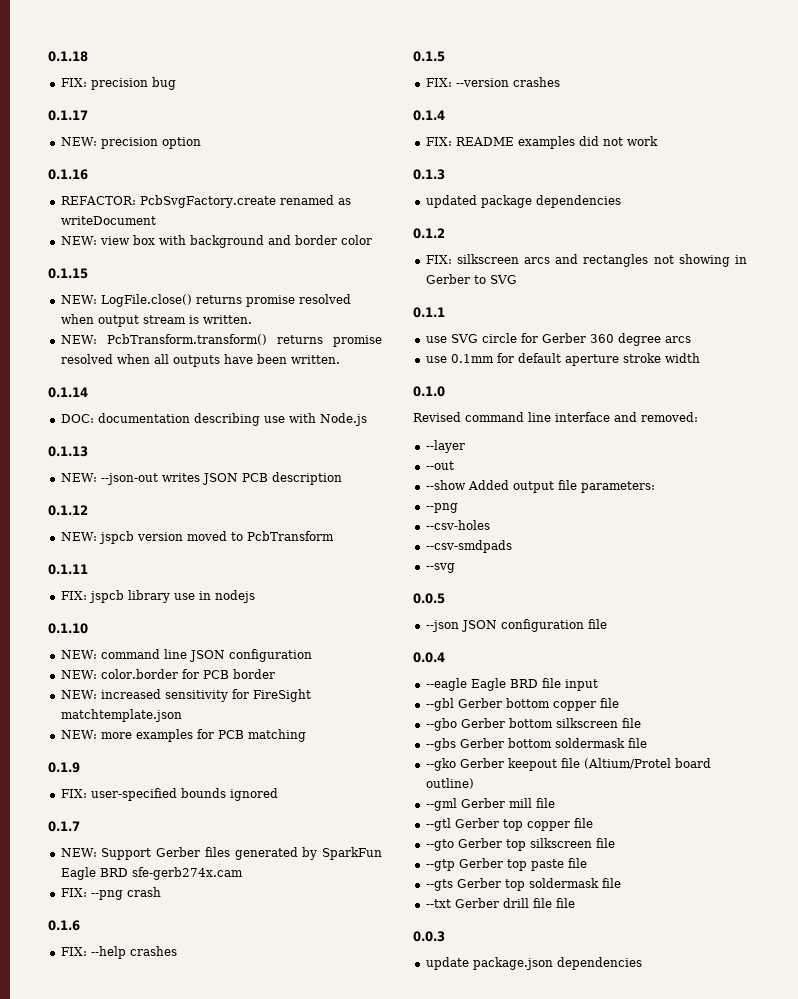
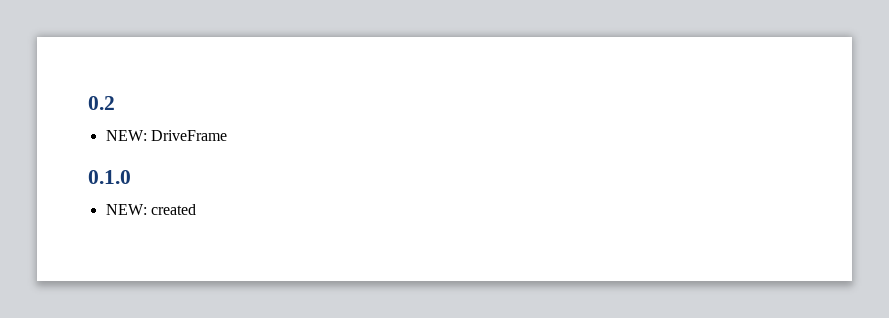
[48,51,88,62] [60,77,176,90] [48,110,88,121] [60,137,201,149] [48,169,88,180] [60,195,351,208] [60,216,156,225] [60,235,372,248] [48,268,88,279] [60,294,351,307] [60,314,252,327] [60,334,382,347] [60,354,340,367] [48,387,88,398] [60,413,367,426] [48,446,88,457] [60,472,342,485] [48,505,88,516] [60,531,334,544] [48,564,88,575] [60,590,255,603] [48,623,88,634] [60,649,312,662] [60,669,275,679] [60,689,311,702] [60,709,182,722] [60,729,306,742] [48,762,80,773] [60,788,278,801] [48,821,80,832] [60,847,382,860] [60,867,243,880] [60,887,161,900] [48,920,80,931] [60,946,177,959] [413,51,445,62] [425,77,560,87] [413,110,445,121] [425,136,658,149] [413,169,445,180] [425,195,621,208] [413,228,445,239] [425,254,747,267] [425,274,517,284] [413,307,445,318] [425,333,691,346] [425,353,700,366] [413,386,445,397] [413,412,698,422] [425,440,465,453] [425,461,454,470] [425,480,655,493] [425,503,458,513] [425,520,490,530] [425,540,512,553] [425,563,455,573] [413,593,445,604] [425,619,607,632] [413,652,445,663] [425,678,598,691] [425,698,619,711] [425,718,641,731] [425,738,647,751] [425,758,711,771] [425,778,474,789] [425,798,555,811] [425,818,593,831] [425,838,615,851] [425,858,587,871] [425,878,621,891] [425,898,575,908] [413,931,445,942] [425,957,642,970] 0.1.18 // FIX: precision bug // 0.1.17 // NEW: precision option // 0.1.16 // REFACTOR: PcbSvgFactory.create renamed as writeDocument // NEW: view box with background and border color // 0.1.15 // NEW: LogFile.close() returns promise resolved when output stream is written. // NEW: PcbTransform.transform() returns promise resolved when all outputs have been written. // 0.1.14 // DOC: documentation describing use with Node.js // 0.1.13 // NEW: --json-out writes JSON PCB description // 0.1.12 // NEW: jspcb version moved to PcbTransform // 0.1.11 // FIX: jspcb library use in nodejs // 0.1.10 // NEW: command line JSON configuration // NEW: color.border for PCB border // NEW: increased sensitivity for FireSight matchtemplate.json // NEW: more examples for PCB matching // 0.1.9 // FIX: user-specified bounds ignored // 0.1.7 // NEW: Support Gerber files generated by SparkFun Eagle BRD sfe-gerb274x.cam // FIX: --png crash // 0.1.6 // FIX: --help crashes // 0.1.5 // FIX: --version crashes // 0.1.4 // FIX: README examples did not work // 0.1.3 // updated package dependencies // 0.1.2 // FIX: silkscreen arcs and rectangles not showing in Gerber to SVG // 0.1.1 // use SVG circle for Gerber 360 degree arcs // use 0.1mm for default aperture stroke width // 0.1.0 // Revised command line interface and removed: // --layer // --out // --show Added output file parameters: // --png // --csv-holes // --csv-smdpads // --svg // 0.0.5 // --json JSON configuration file // 0.0.4 // --eagle Eagle BRD file input // --gbl Gerber bottom copper file // --gbo Gerber bottom silkscreen file // --gbs Gerber bottom soldermask file // --gko Gerber keepout file (Altium/Protel board outline) // --gml Gerber mill file // --gtl Gerber top copper file // --gto Gerber top silkscreen file // --gtp Gerber top paste file // --gts Gerber top soldermask file // --txt Gerber drill file file // 0.0.3 // update package.json dependencies -> [88,96,115,110] [105,130,227,141] [88,170,131,184] [105,204,196,215] 0.2 // NEW: DriveFrame // 0.1.0 // NEW: created

